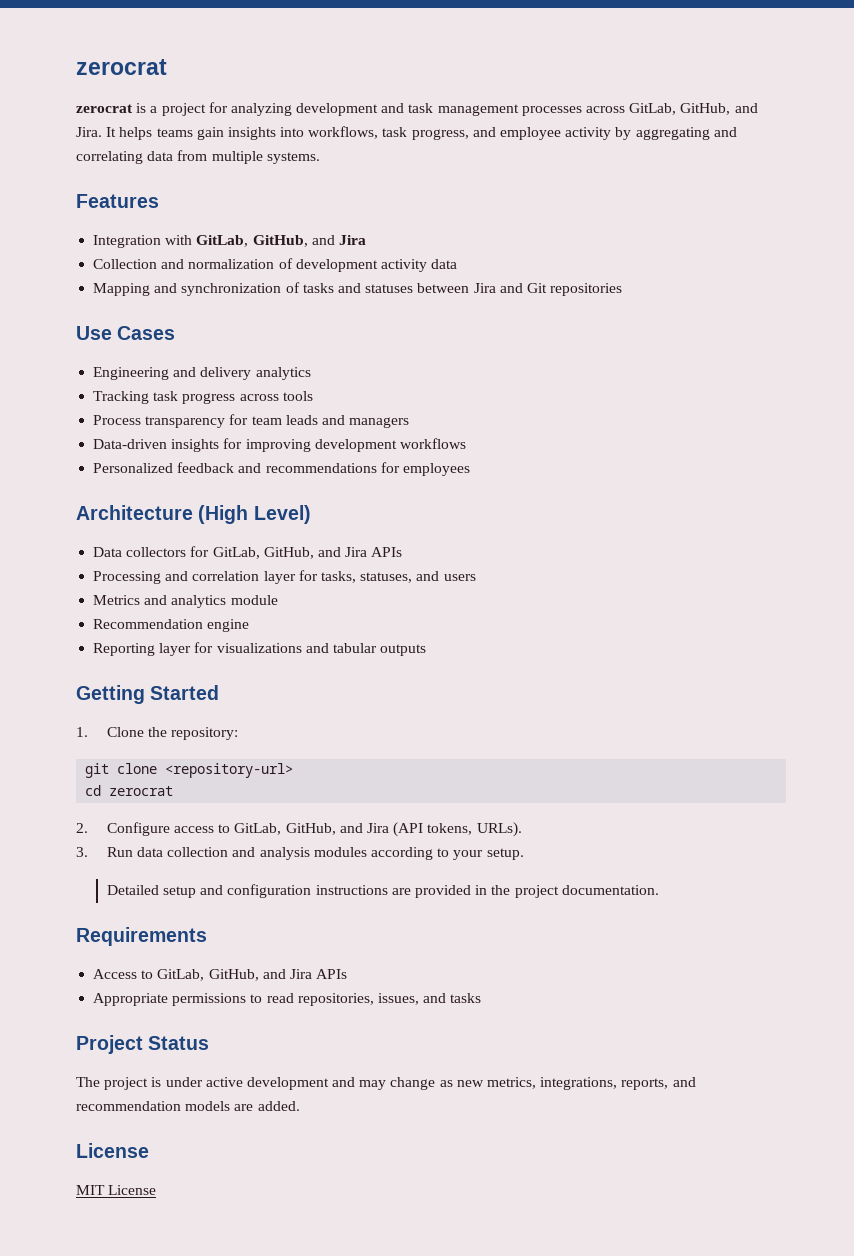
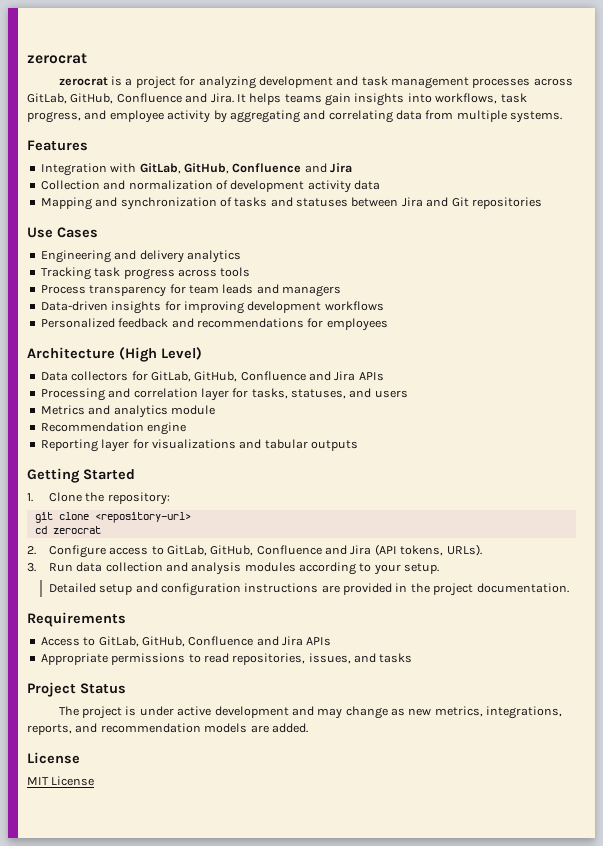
(731, 109) none -> [116,93,182,103] Confluence
(308, 241) none -> [232,163,302,173] Confluence
(314, 553) none -> [240,371,306,381] Confluence
(336, 829) none -> [256,545,322,555] Confluence
(259, 975) none -> [188,636,254,646] Confluence

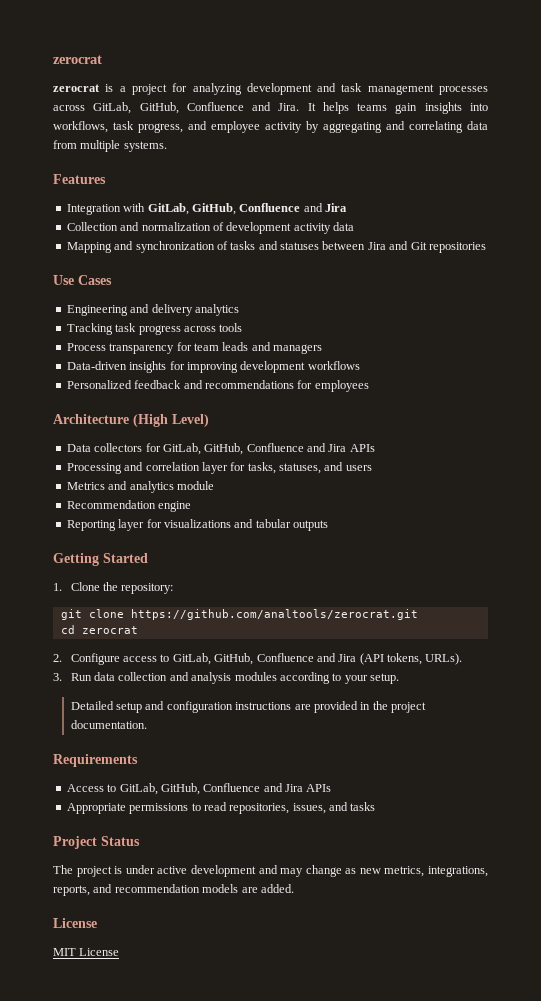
[94,512,191,523] <repository-url> -> [130,609,418,620] https://github.com/analtools/zerocrat.git

